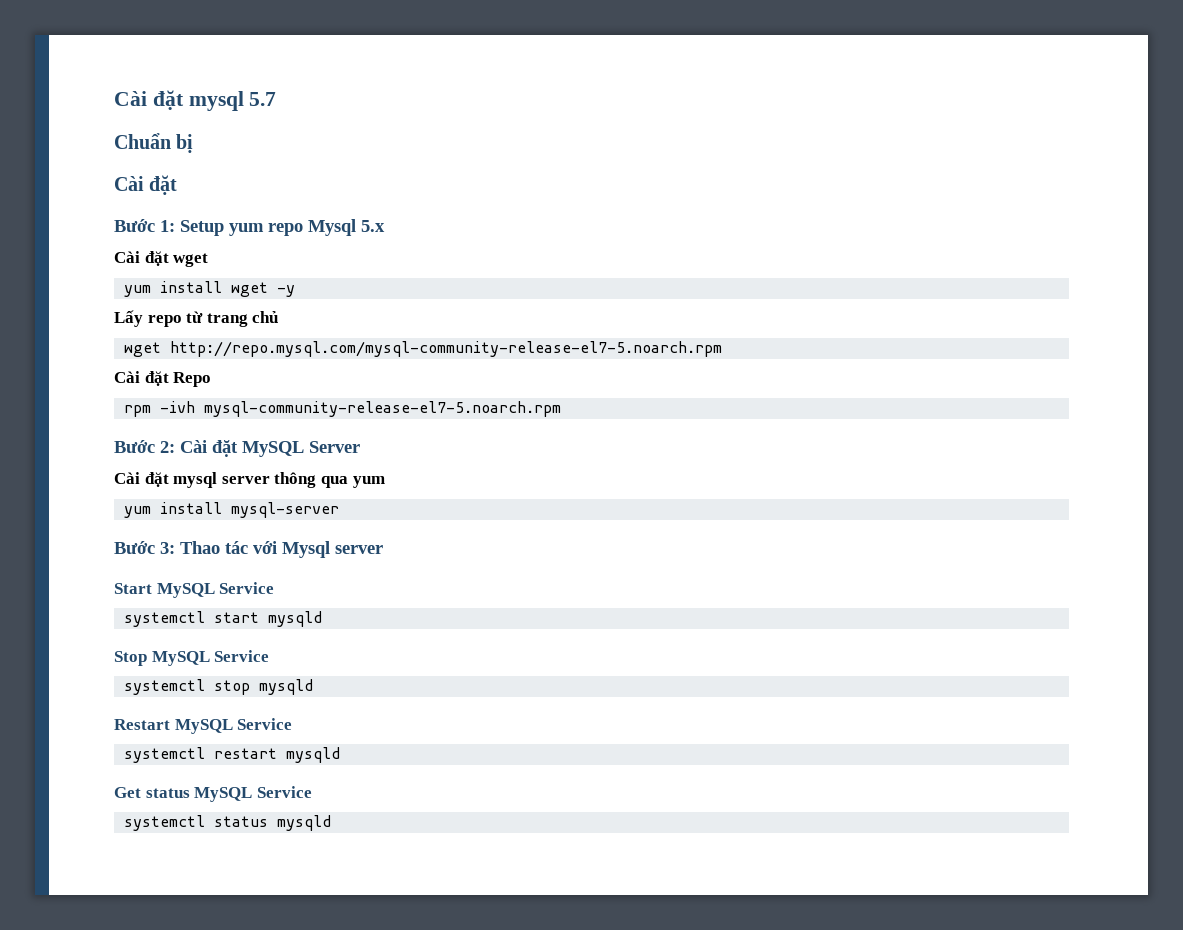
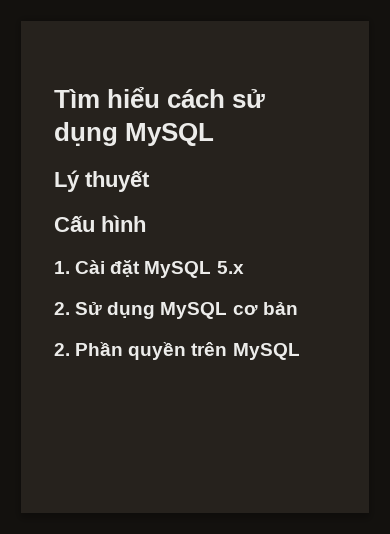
[114,90,277,111] [114,133,194,153] [114,175,178,195] [114,219,385,236] [114,251,209,267] [124,281,296,297] [114,310,279,327] [124,341,723,357] [114,371,212,387] [124,401,562,417] [114,440,360,457] [114,472,385,488] [124,502,340,518] [114,541,383,558] [114,582,275,598] [124,611,323,627] [114,650,270,666] [124,679,314,695] [114,718,293,734] [124,747,341,763] [114,786,312,802] [124,815,332,831] Cài đặt mysql 5.7 // Chuẩn bị // Cài đặt // Bước 1: Setup yum repo Mysql 5.x // Cài đặt wget // yum install wget -y // Lấy repo từ trang chủ // wget http://repo.mysql.com/mysql-community-release-el7-5.noarch.rpm // Cài đặt Repo // rpm -ivh mysql-community-release-el7-5.noarch.rpm // Bước 2: Cài đặt MySQL Server // Cài đặt mysql server thông qua yum // yum install mysql-server // Bước 3: Thao tác với Mysql server // Start MySQL Service // systemctl start mysqld // Stop MySQL Service // systemctl stop mysqld // Restart MySQL Service // systemctl restart mysqld // Get status MySQL Service // systemctl status mysqld -> [54,87,266,108] [54,122,215,146] [54,170,150,192] [54,215,146,232] [54,260,244,278] [54,302,298,319] [54,342,300,360] Tìm hiểu cách sử dụng MySQL // Lý thuyết // Cấu hình // 1. Cài đặt MySQL 5.x // 2. Sử dụng MySQL cơ bản // 2. Phần quyền trên MySQL

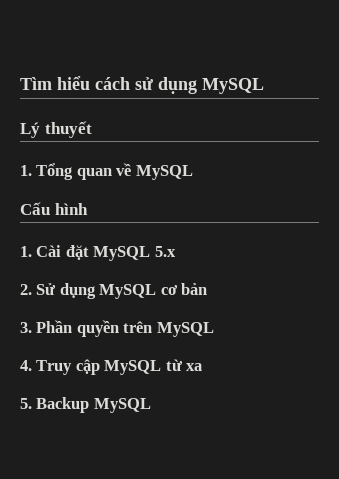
(150, 181) none -> [20,163,193,180] // 1. Tổng quan về MySQL
[54,343,70,356] 2. -> [20,322,32,333] 3.
(300, 351) none -> [20,359,203,375] [20,397,151,413] // 4. Truy cập MySQL từ xa // 5. Backup MySQL

